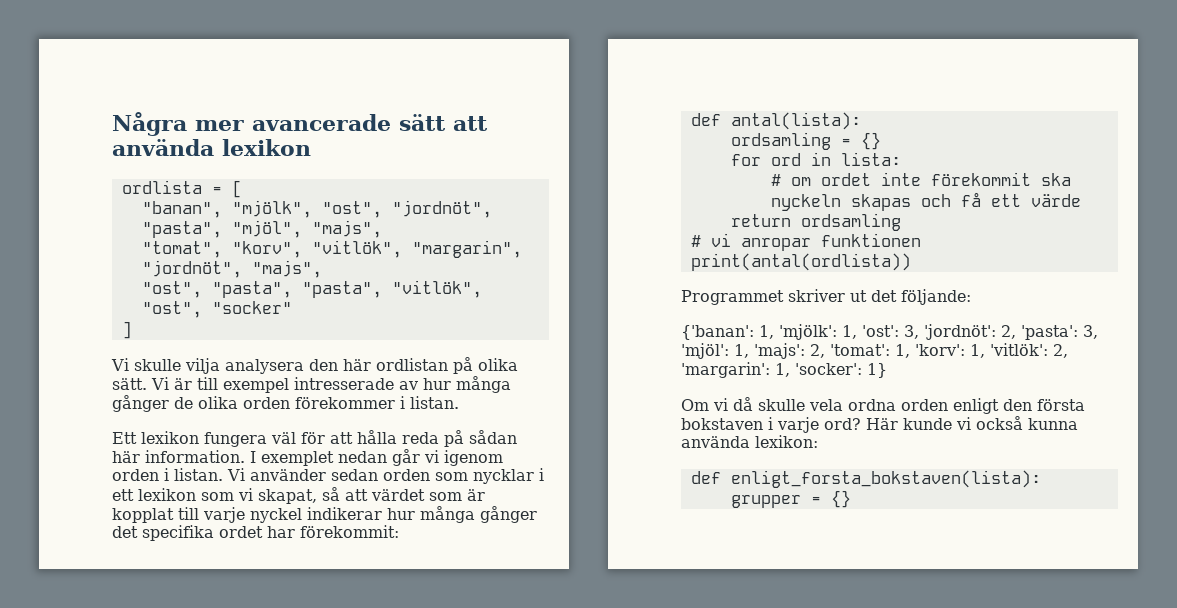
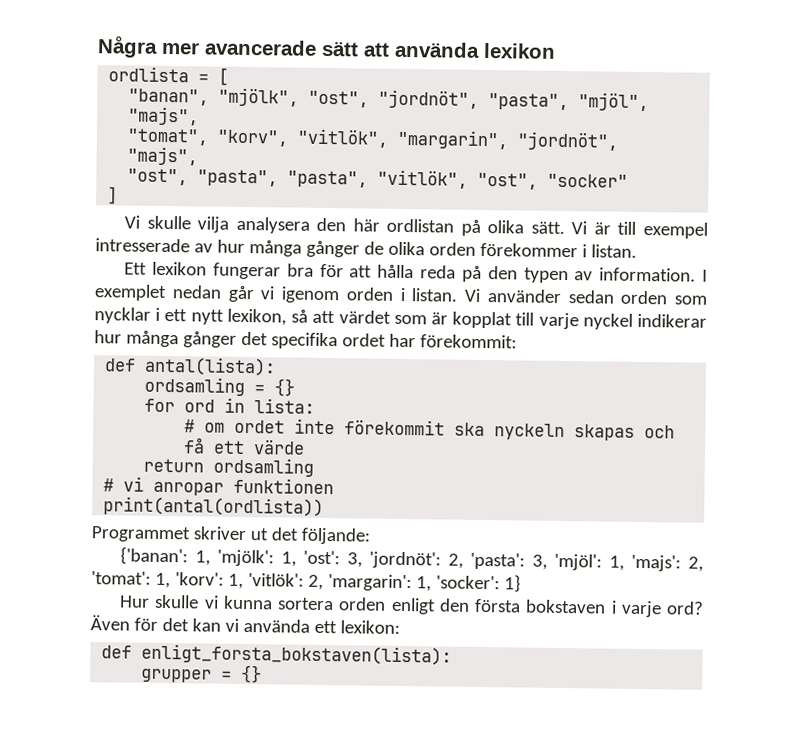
[204,432,296,447] fungera väl -> [212,262,314,280] fungerar bra
[469,430,517,444] [112,451,140,463] sådan här -> [487,266,594,284] den typen av
[138,488,317,504] lexikon som vi skapat, -> [190,308,287,326] nytt lexikon,
[681,397,896,411] Om vi då skulle vela ordna -> [119,594,335,611] Hur skulle vi kunna sortera
[866,416,1078,430] [681,436,750,448] Här kunde vi också kunna använda -> [90,615,337,634] Även för det kan vi använda ett

